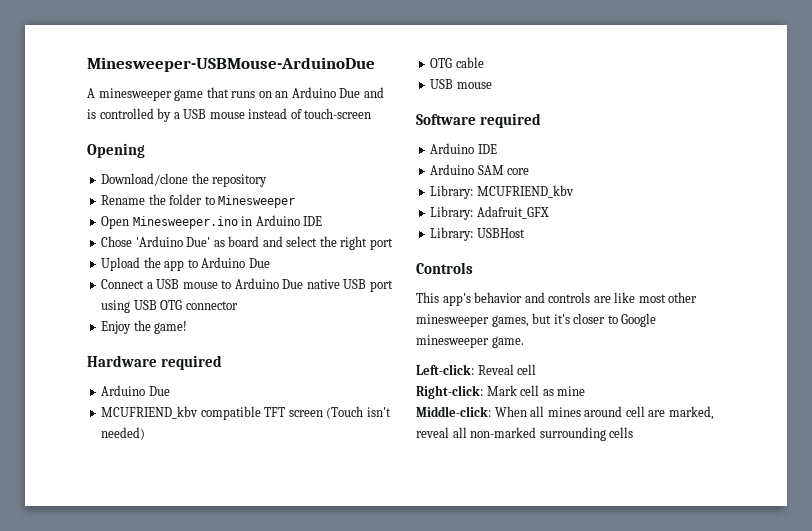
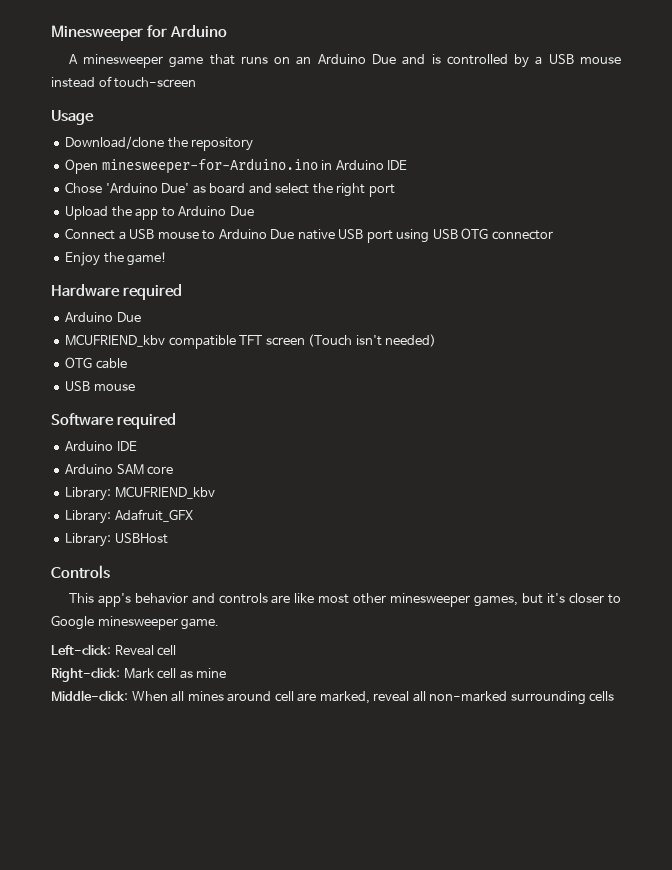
[87,57,375,72] Minesweeper-USBMouse-ArduinoDue -> [51,25,228,41] Minesweeper for Arduino
[87,143,145,158] Opening -> [51,110,94,125] Usage
[101,194,296,208] // Rename the folder to Minesweeper -> (254, 144) none
[132,216,238,229] Minesweeper.ino -> [101,158,318,174] minesweeper-for-Arduino.ino

